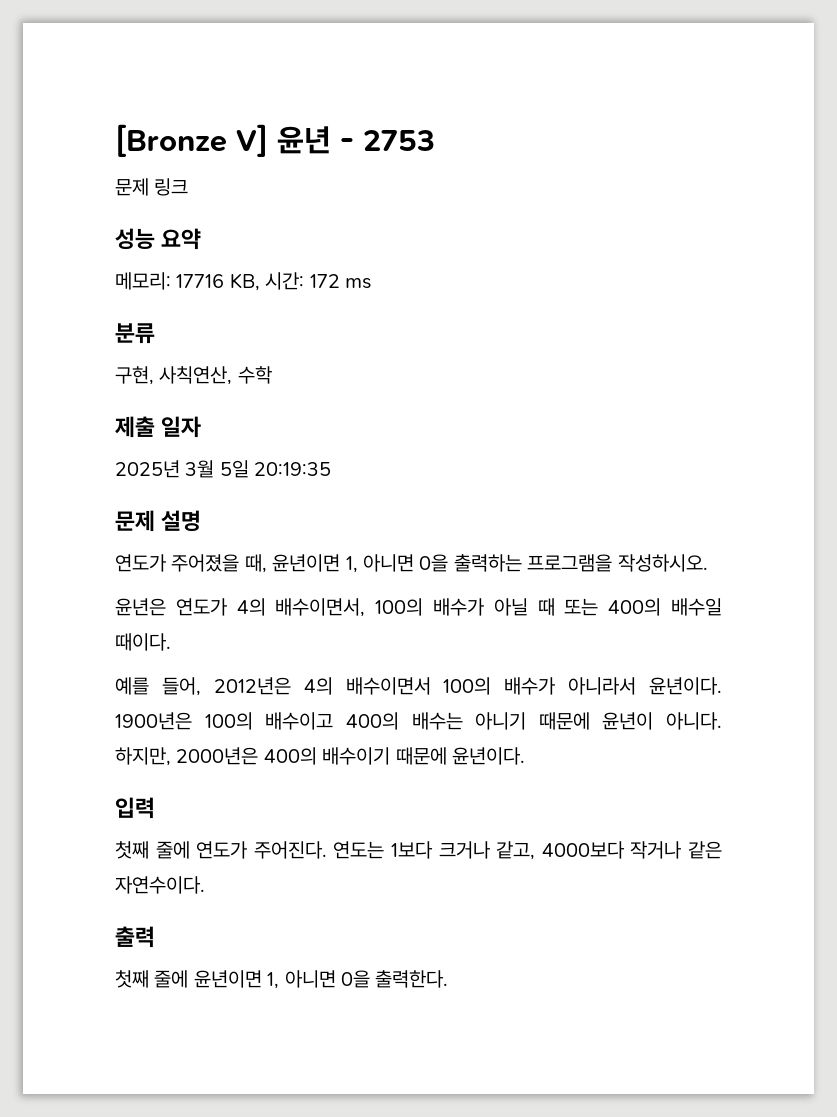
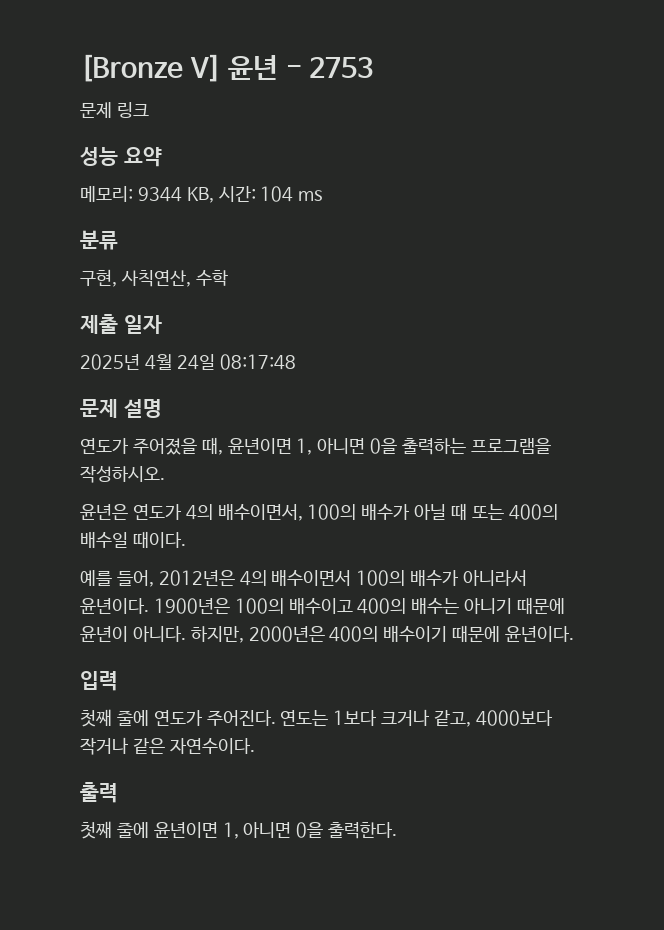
[176,274,225,288] 17716 -> [137,187,182,202] 9344
[309,274,340,288] 172 -> [260,186,294,202] 104
[185,460,332,478] 3월 5일 20:19:35 -> [144,354,296,370] 4월 24일 08:17:48

